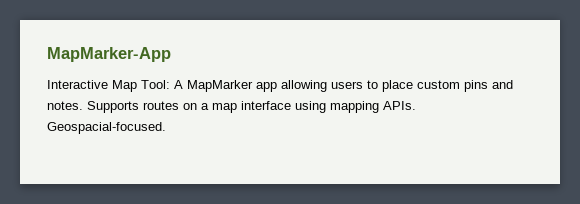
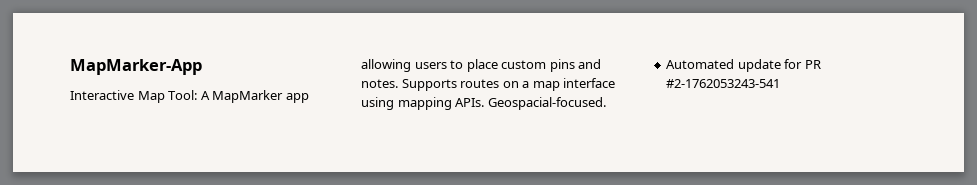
(166, 128) none -> [666,59,821,72] [666,79,781,88] // Automated update for PR #2-1762053243-541

